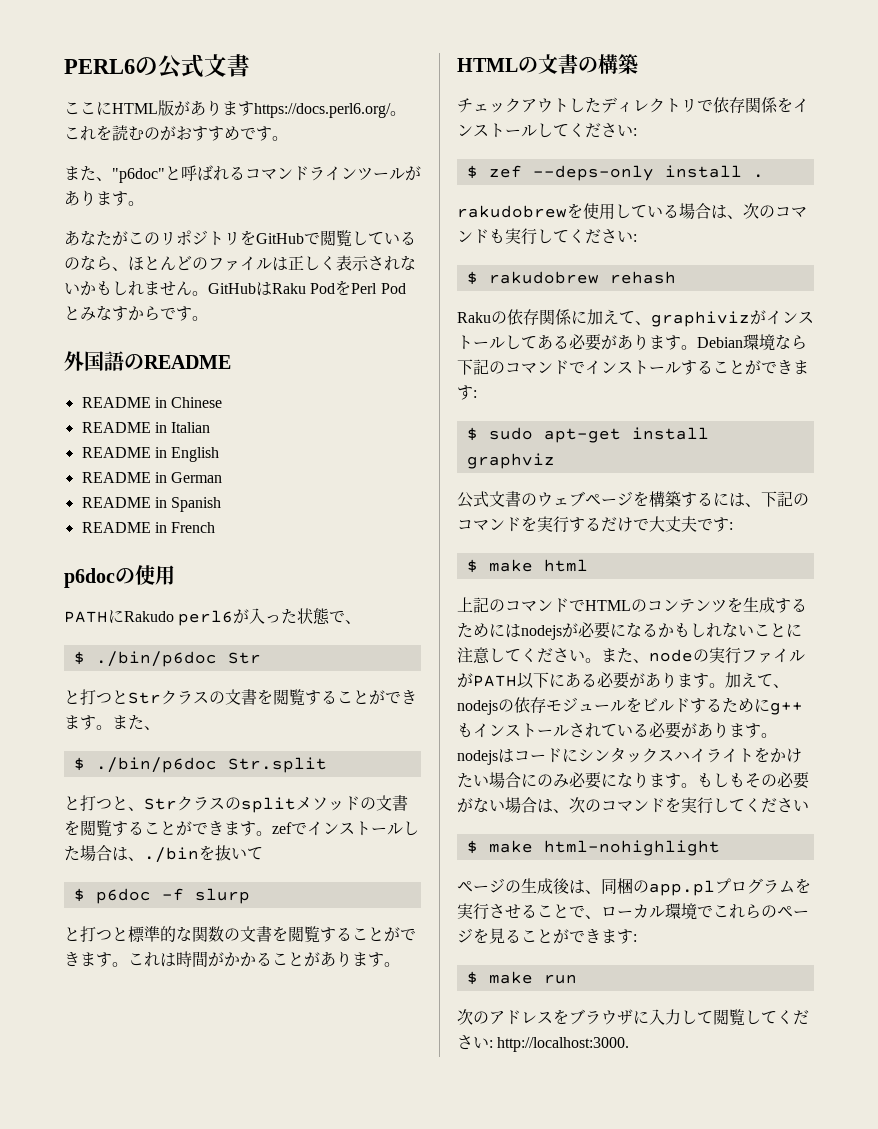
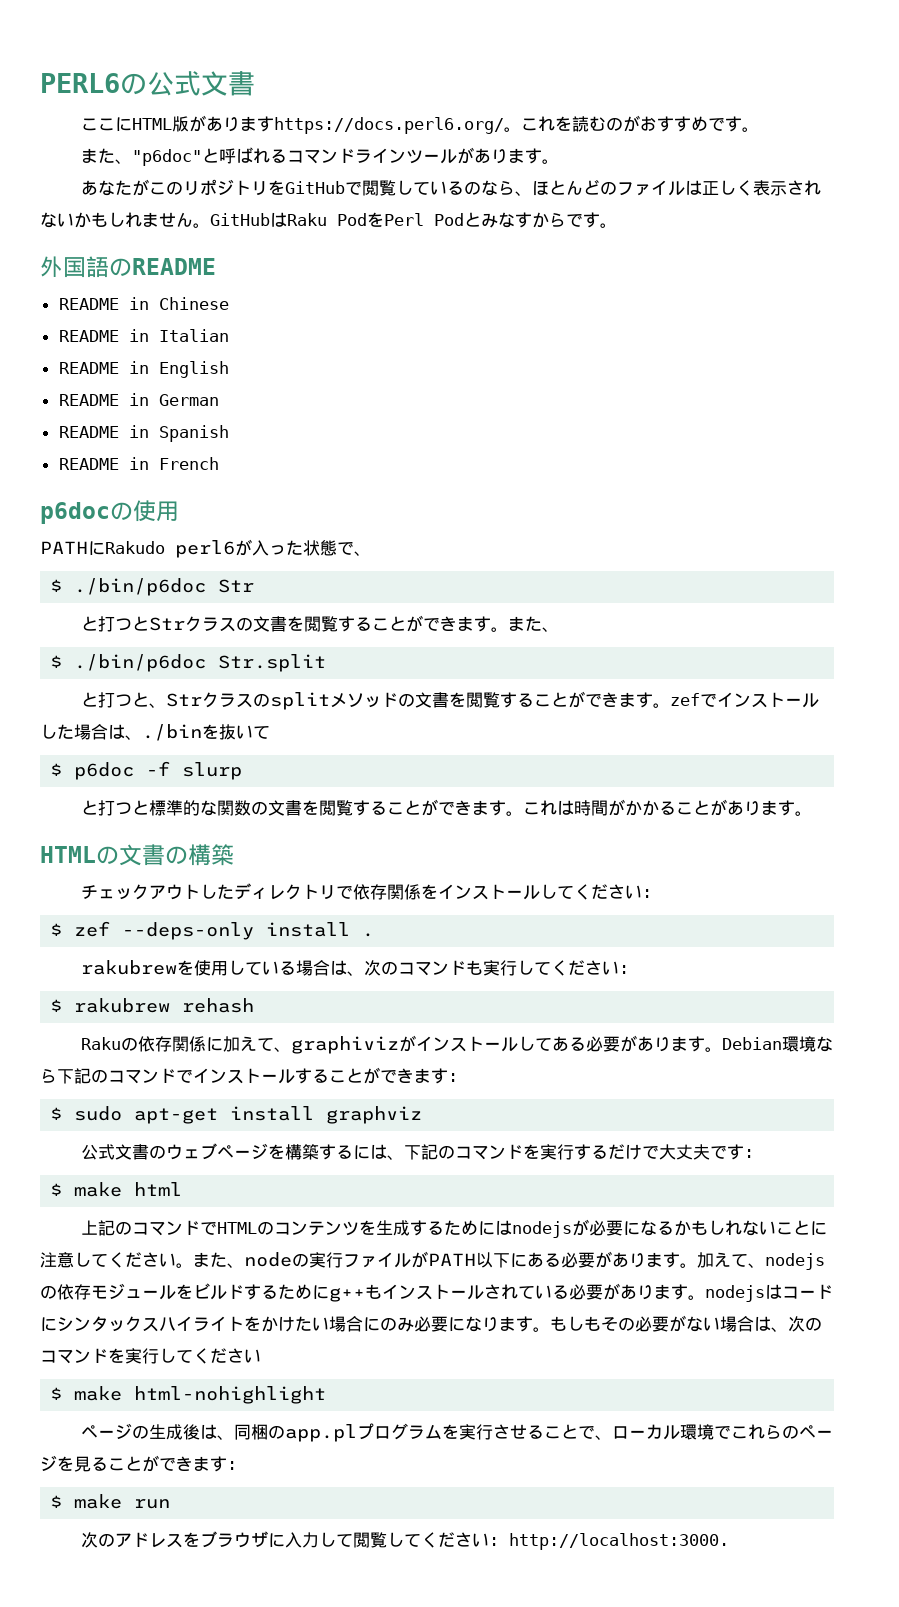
[457,205,567,218] rakudobrew -> [80,960,177,975] rakubrew
[488,271,599,284] rakudobrew -> [74,998,171,1013] rakubrew

